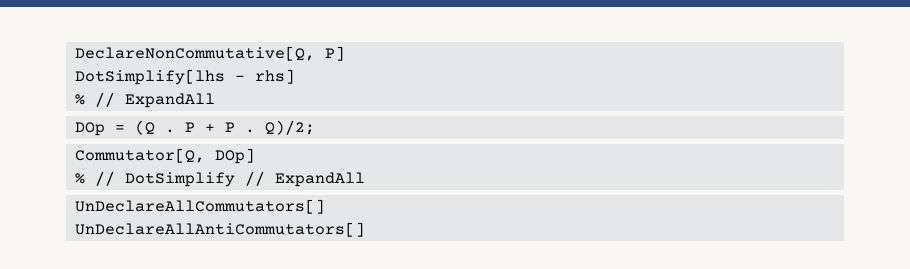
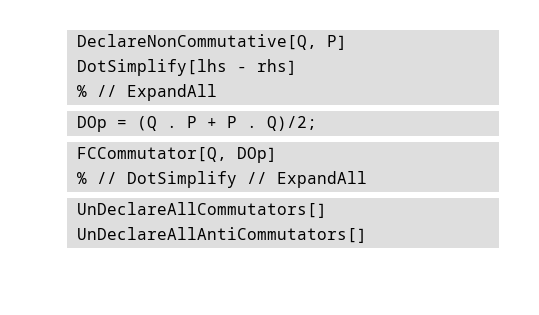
[74,148,205,163] Commutator[Q, -> [76,147,227,162] FCCommutator[Q,

